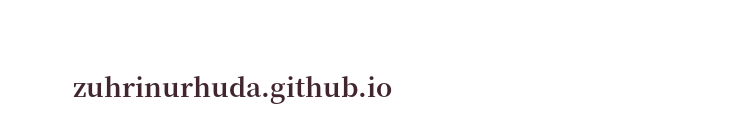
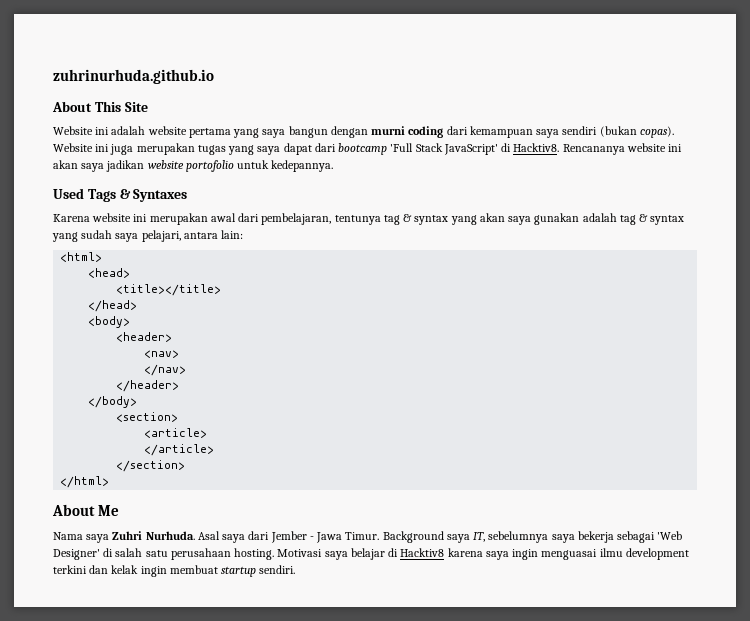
(392, 90) none -> [52,101,148,112] [53,126,674,138] [53,143,683,155] [53,160,334,172] [53,188,188,202] [53,213,685,225] [52,230,244,242] [60,252,103,262] [88,268,131,278] [116,284,222,296] [88,300,138,312] [88,316,131,328] [116,332,173,342] [144,350,180,358] [144,364,187,376] [116,380,180,392] [88,396,138,408] [116,412,179,422] [144,428,208,438] [144,444,215,456] [116,460,186,472] [60,476,110,488] [52,504,120,516] [53,531,683,543] [53,548,689,560] [53,565,296,577] // About This Site // Website ini adalah website pertama yang saya bangun dengan murni coding dari kemampuan saya sendiri (bukan copas). Website ini juga merupakan tugas yang saya dapat dari bootcamp 'Full Stack JavaScript' di Hacktiv8. Rencananya website ini akan saya jadikan website portofolio untuk kedepannya. // Used Tags & Syntaxes // Karena website ini merupakan awal dari pembelajaran, tentunya tag & syntax yang akan saya gunakan adalah tag & syntax yang sudah saya pelajari, antara lain: // <html> // <head> // <title></title> // </head> // <body> // <header> // <nav> // </nav> // </header> // </body> // <section> // <article> // </article> // </section> // </html> // About Me // Nama saya Zuhri Nurhuda. Asal saya dari Jember - Jawa Timur. Background saya IT, sebelumnya saya bekerja sebagai 'Web Designer' di salah satu perusahaan hosting. Motivasi saya belajar di Hacktiv8 karena saya ingin menguasai ilmu development terkini dan kelak ingin membuat startup sendiri.

